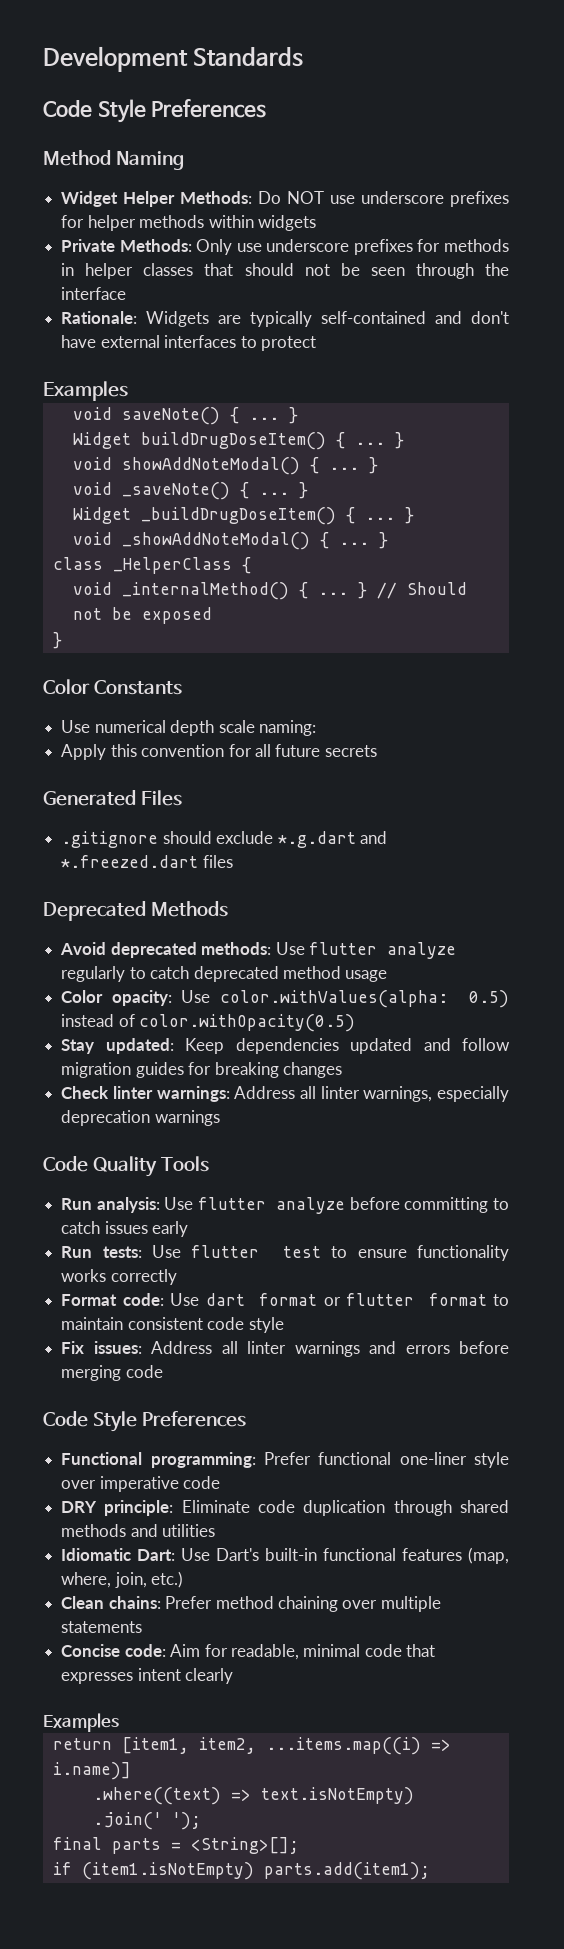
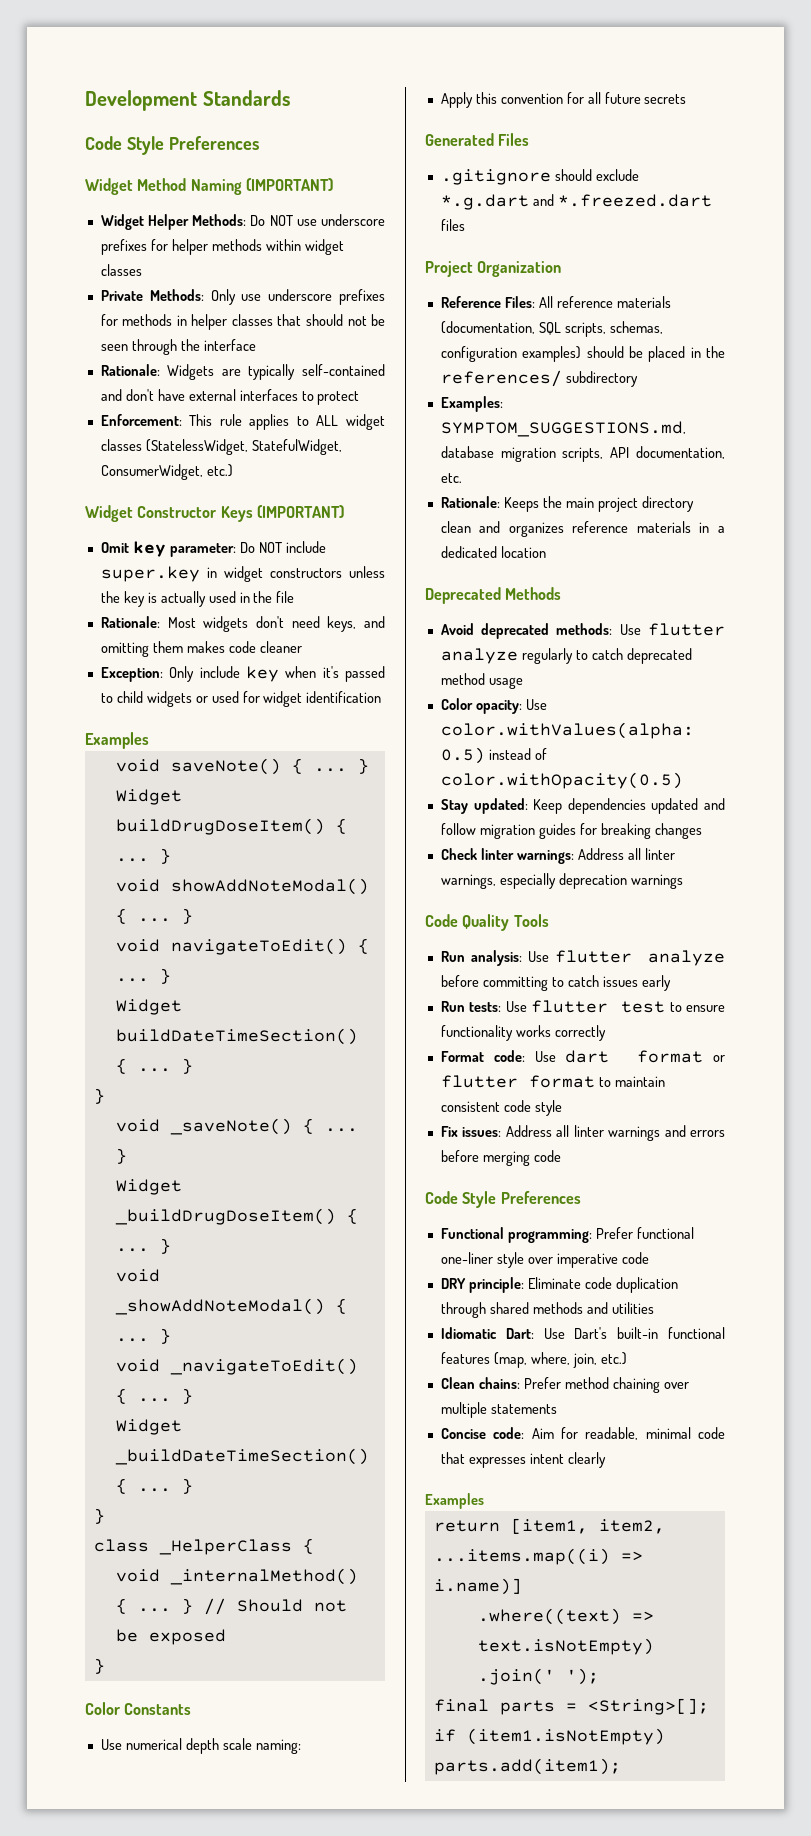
(267, 108) none -> [85,178,133,195] Widget
(184, 160) none -> [245,178,333,191] (IMPORTANT)
[257,215,316,231] widgets -> [304,239,344,255] [100,264,142,276] widget classes
(316, 343) none -> [100,414,385,430] [100,439,342,455] [100,464,233,480] [85,505,344,522] [100,541,326,557] [100,566,385,582] [100,591,295,607] [100,616,386,632] [100,641,302,657] [100,666,385,682] [100,691,382,707] // Enforcement: This rule applies to ALL widget classes (StatelessWidget, StatefulWidget, ConsumerWidget, etc.) // Widget Constructor Keys (IMPORTANT) // Omit key parameter: Do NOT include super.key in widget constructors unless the key is actually used in the file // Rationale: Most widgets don't need keys, and omitting them makes code cleaner // Exception: Only include key when it's passed to child widgets or used for widget identification
(378, 465) none -> [115,938,369,955] [115,968,171,984] [115,999,182,1015] [115,1028,358,1045] [115,1058,193,1074] [93,1088,105,1104] // void navigateToEdit() { ... } // Widget buildDateTimeSection() { ... } // }
(388, 540) none -> [115,1358,358,1375] [115,1388,193,1404] [115,1419,182,1435] [114,1448,369,1465] [115,1478,193,1494] [93,1508,105,1524] // void _navigateToEdit() { ... } // Widget _buildDateTimeSection() { ... } // }
(233, 861) none -> [425,261,562,277] [440,296,671,308] [440,321,663,337] [440,346,725,362] [440,370,638,387] [440,396,503,412] [440,421,686,437] [440,446,725,462] [440,473,462,483] [440,496,694,512] [440,521,725,537] [440,546,546,558] // Project Organization // Reference Files: All reference materials (documentation, SQL scripts, schemas, configuration examples) should be placed in the references/ subdirectory // Examples: SYMPTOM_SUGGESTIONS.md, database migration scripts, API documentation, etc. // Rationale: Keeps the main project directory clean and organizes reference materials in a dedicated location

